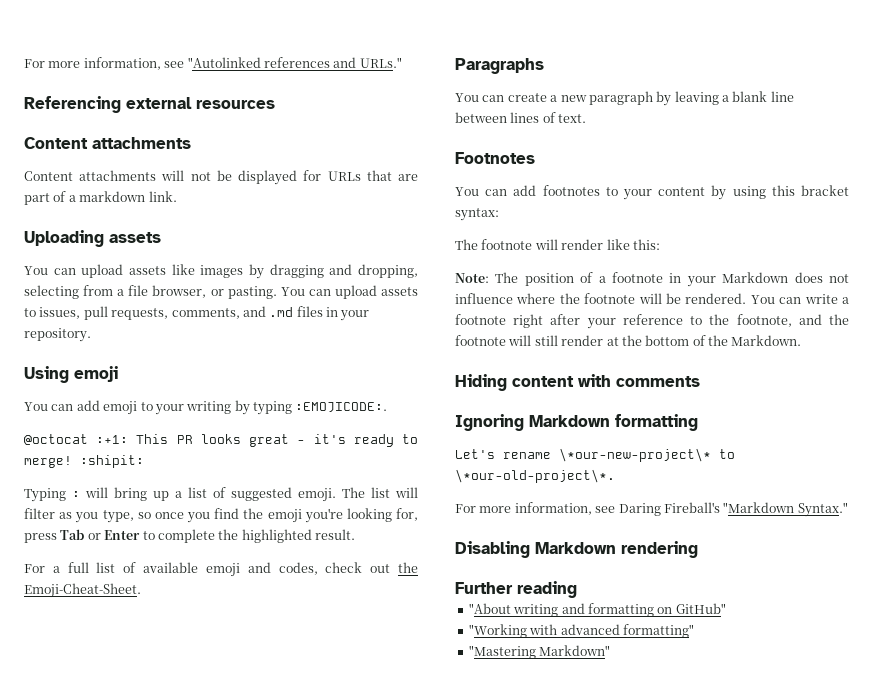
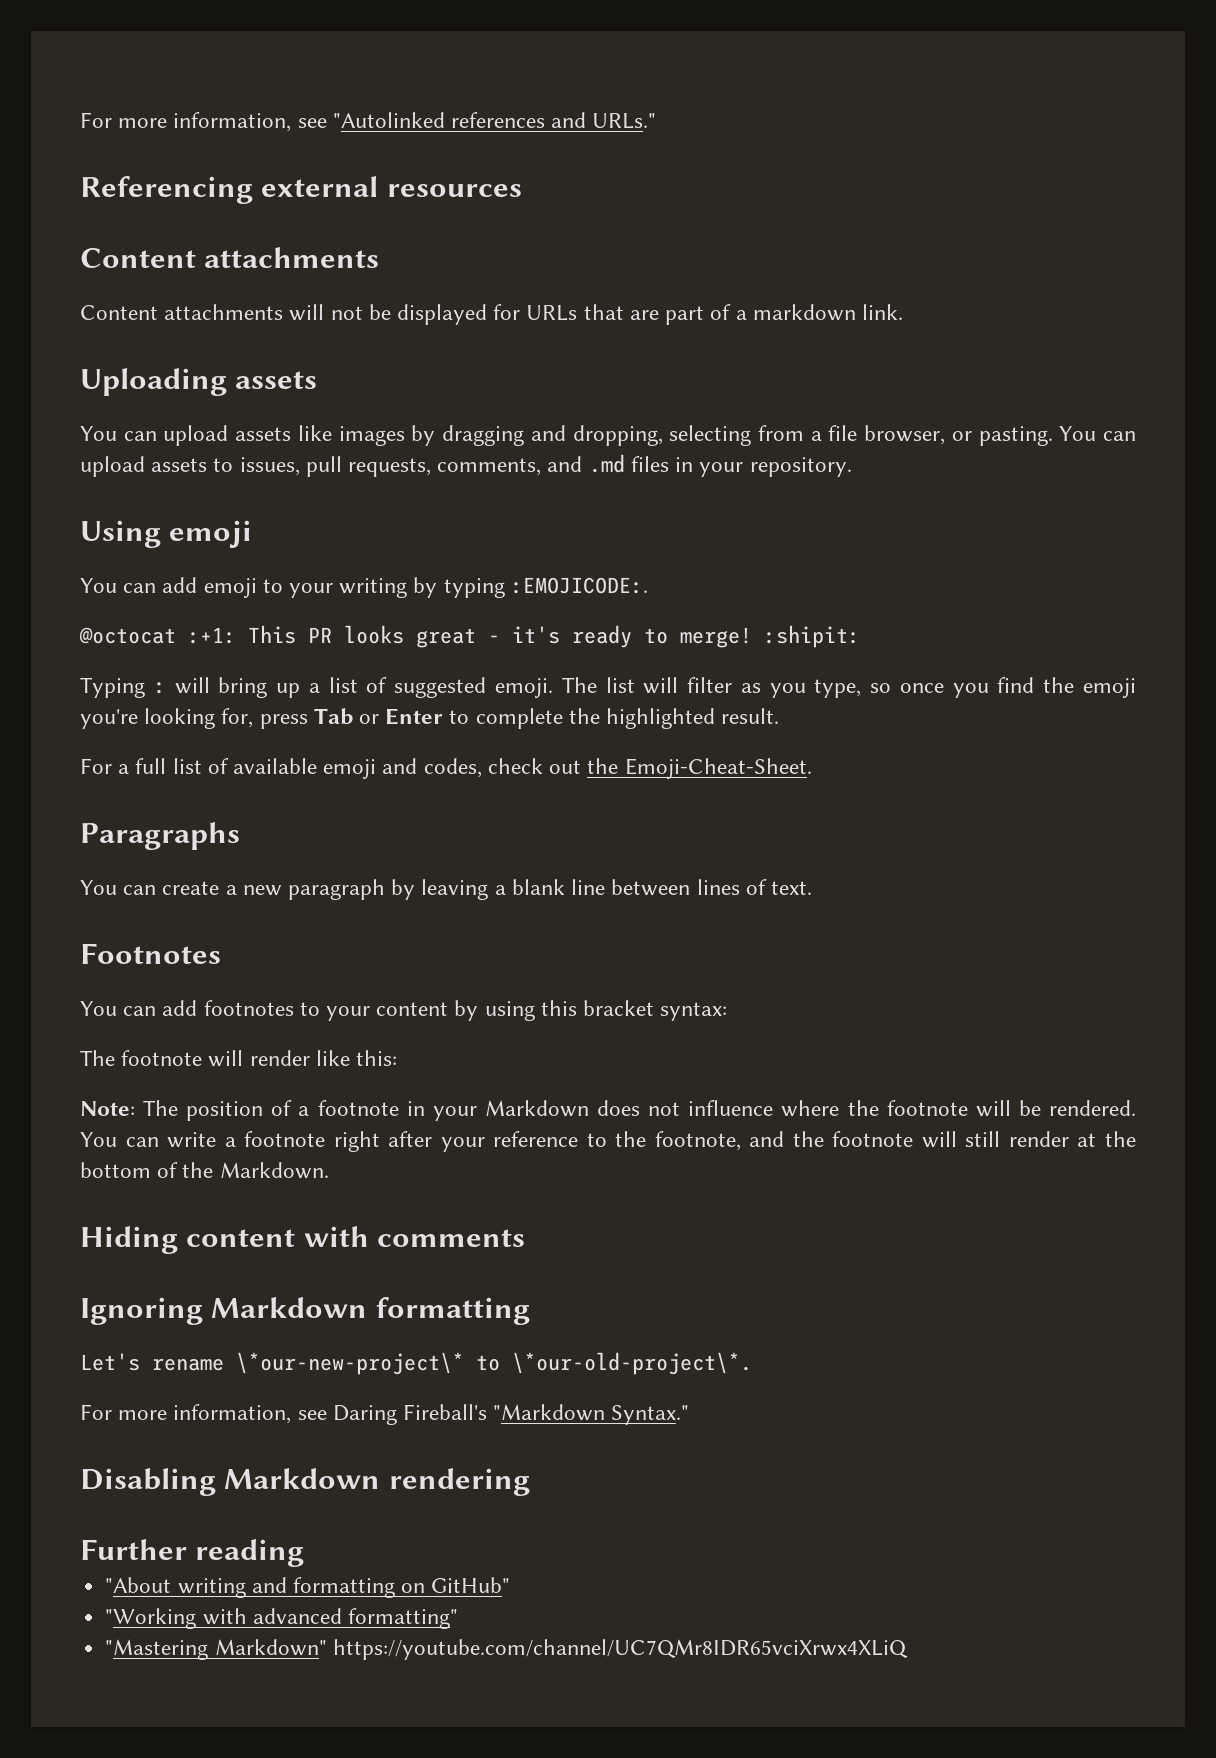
(611, 650) none -> [332,1639,908,1660] https://youtube.com/channel/UC7QMr8IDR65vciXrwx4XLiQ

